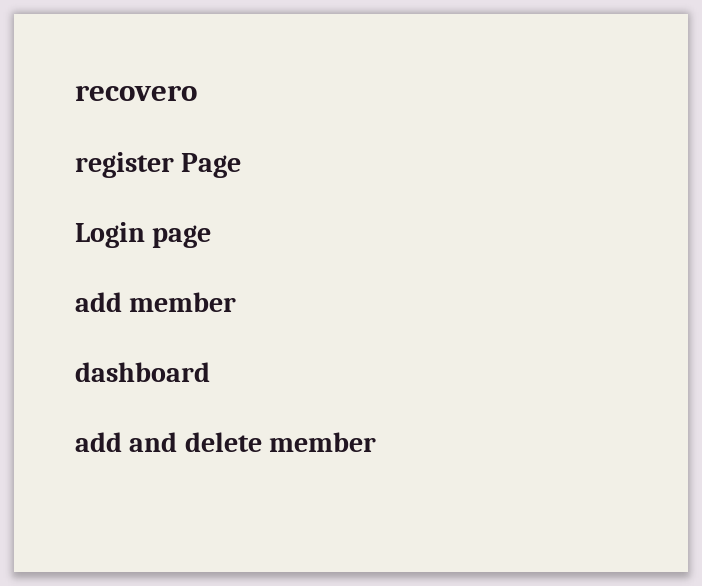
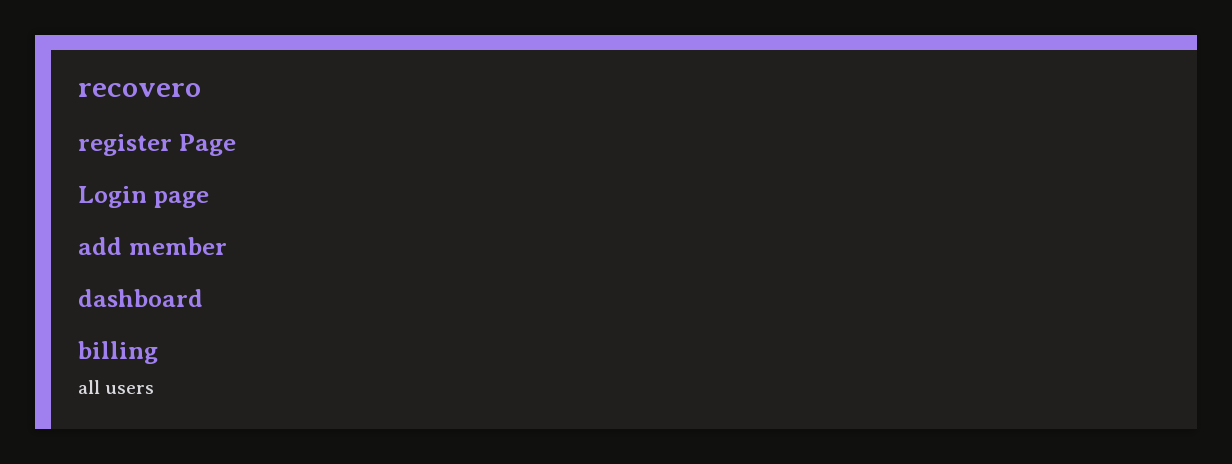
[75,432,377,452] add and delete member -> [78,341,158,364] [78,380,155,394] billing // all users

